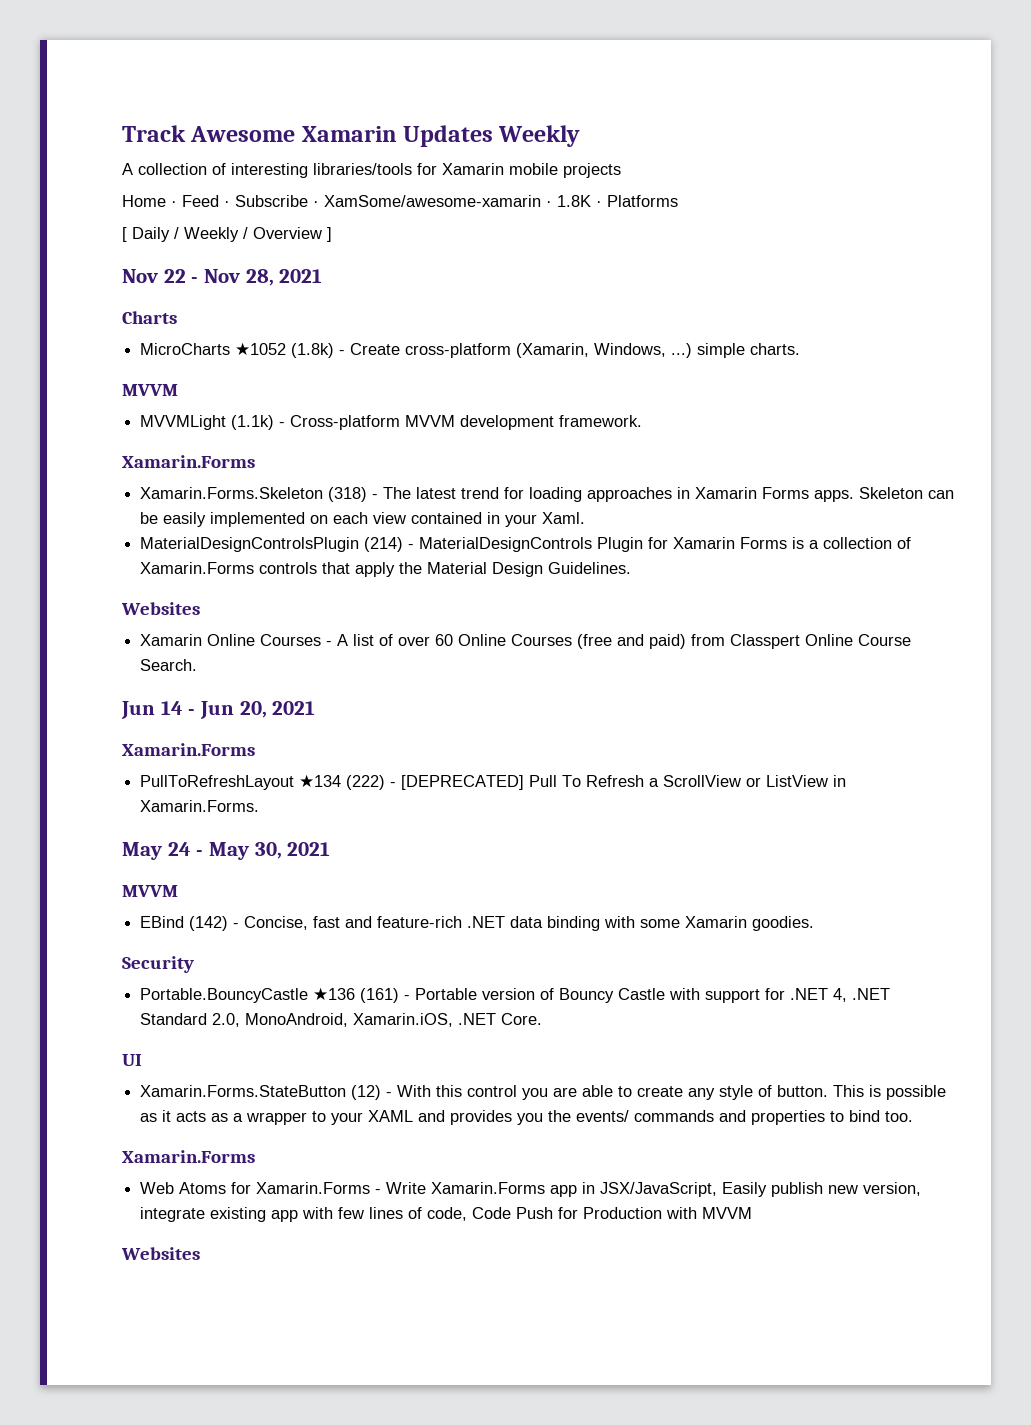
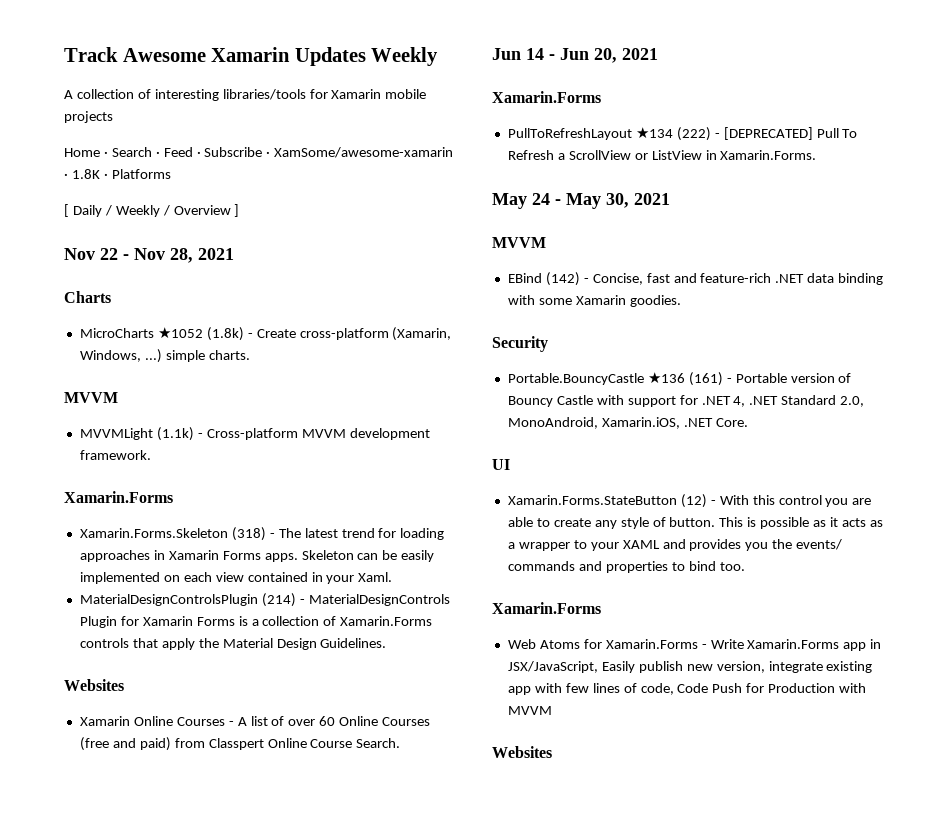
(177, 204) none -> [111,147,160,157] Search ·

